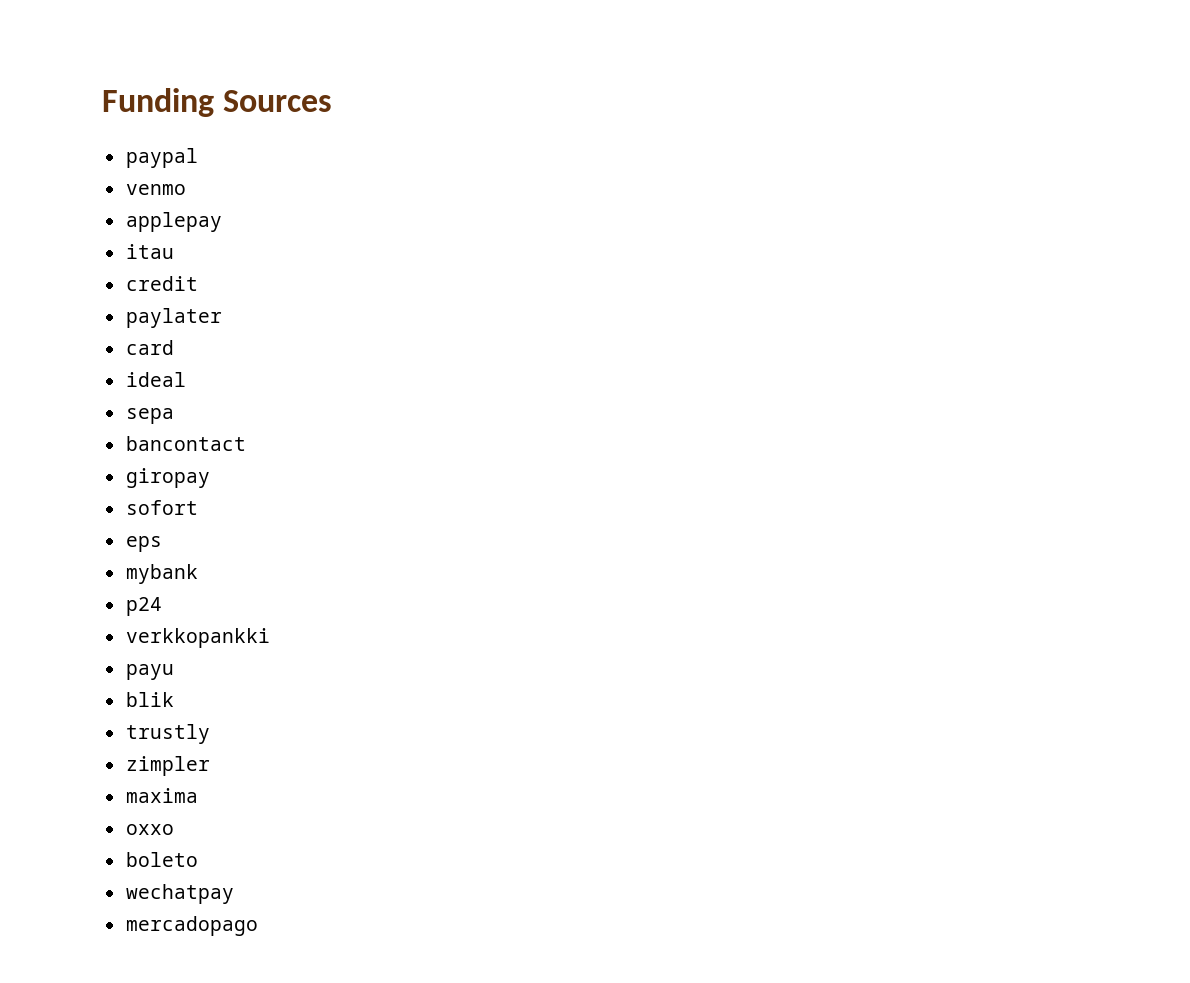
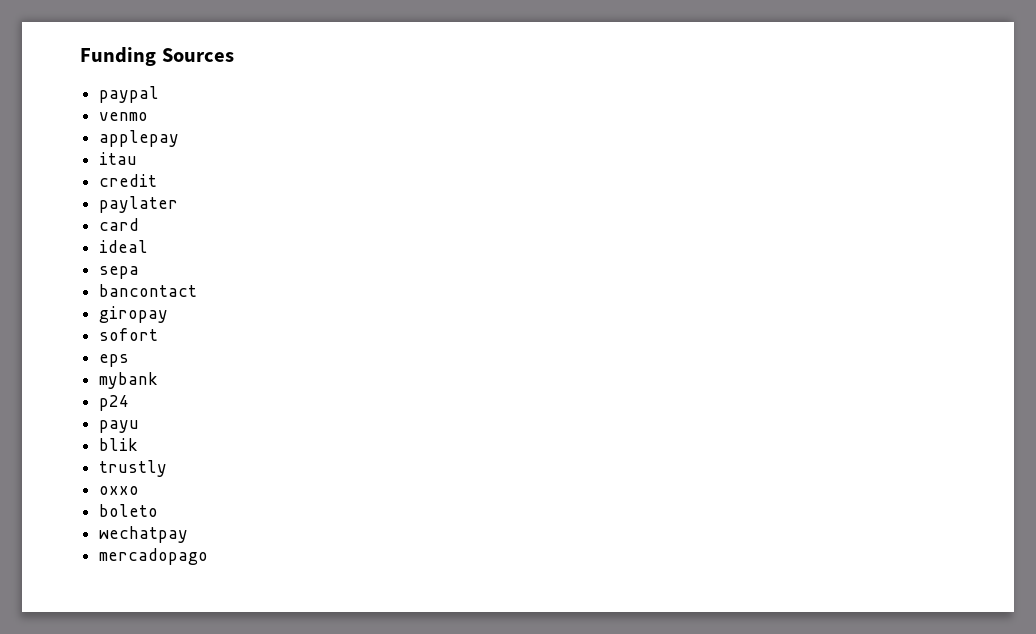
[125,628,270,648] // verkkopankki -> (129, 403) none
[125,756,210,776] [125,788,198,803] // zimpler // maxima -> (167, 468) none

